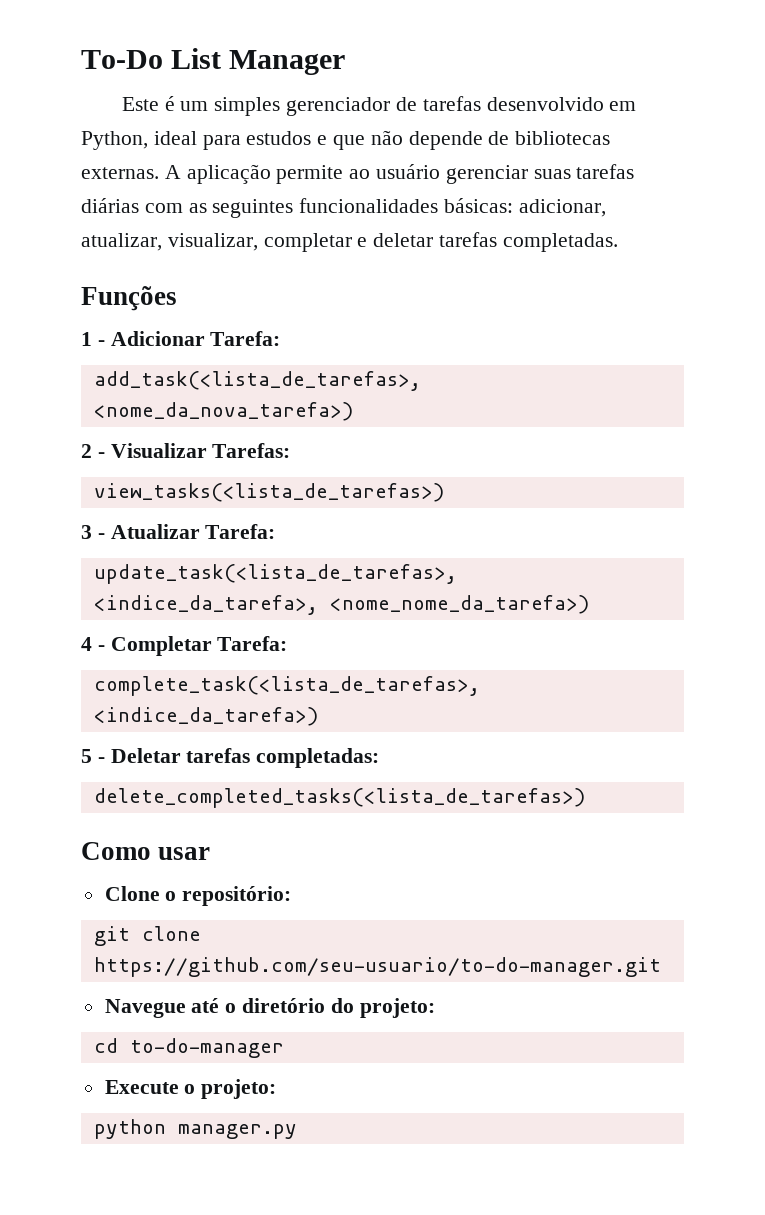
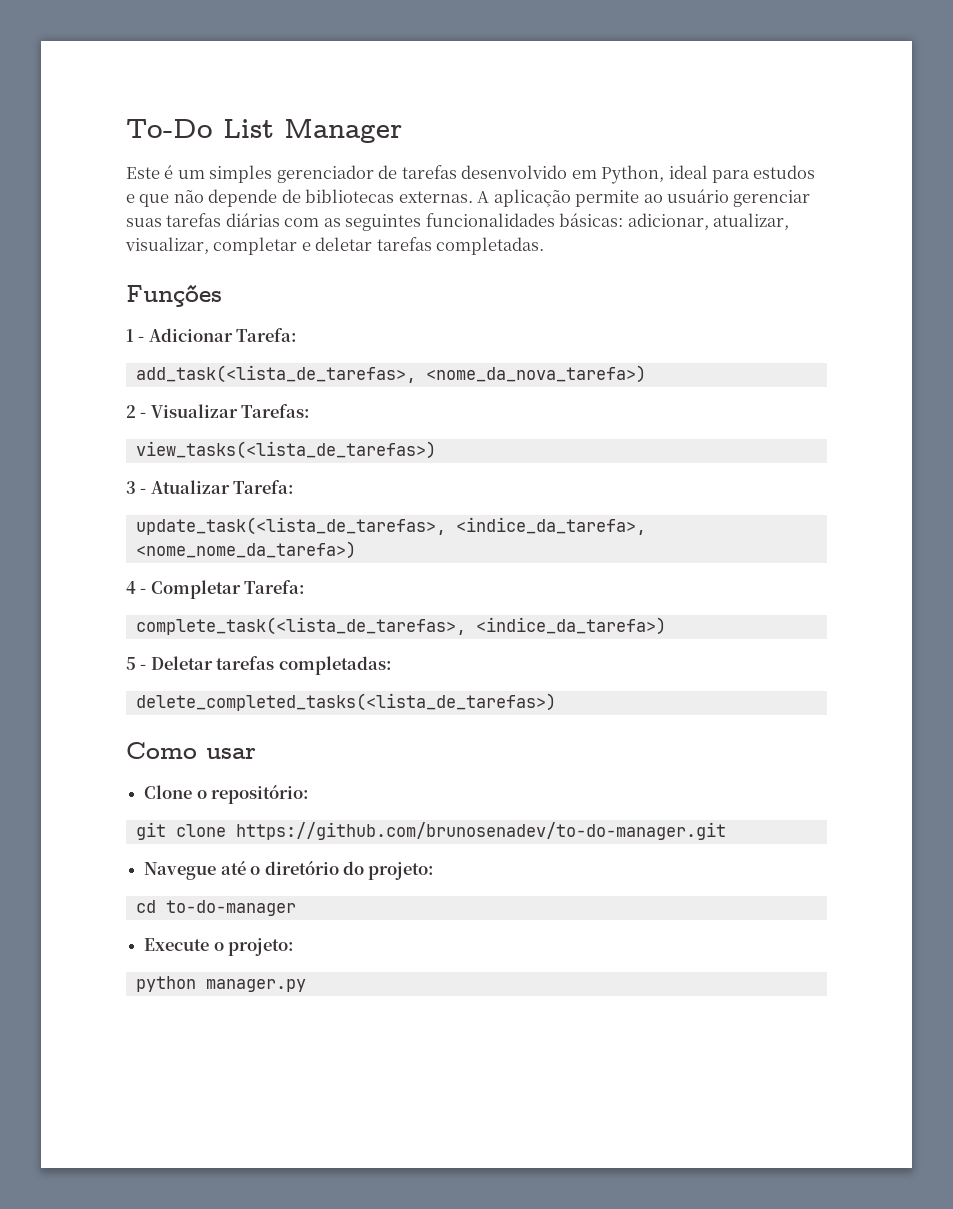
[93,957,661,977] https://github.com/seu-usuario/to-do-manager.git -> [235,822,726,840] https://github.com/brunosenadev/to-do-manager.git

